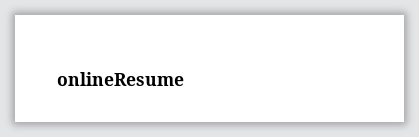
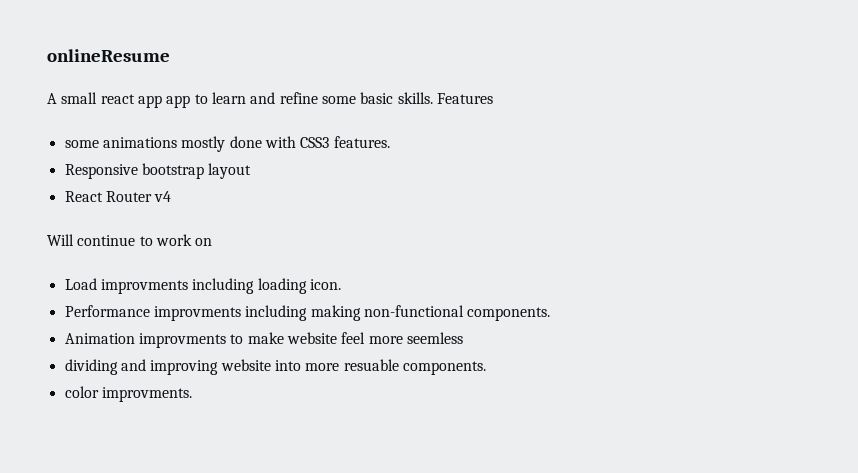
(184, 79) none -> [47,92,493,108] [64,136,390,152] [64,163,252,179] [64,191,172,202] [47,234,213,246] [64,278,341,294] [64,305,551,321] [64,332,463,348] [64,359,486,375] [64,386,192,402] // A small react app app to learn and refine some basic skills. Features // some animations mostly done with CSS3 features. // Responsive bootstrap layout // React Router v4 // Will continue to work on // Load improvments including loading icon. // Performance improvments including making non-functional components. // Animation improvments to make website feel more seemless // dividing and improving website into more resuable components. // color improvments.

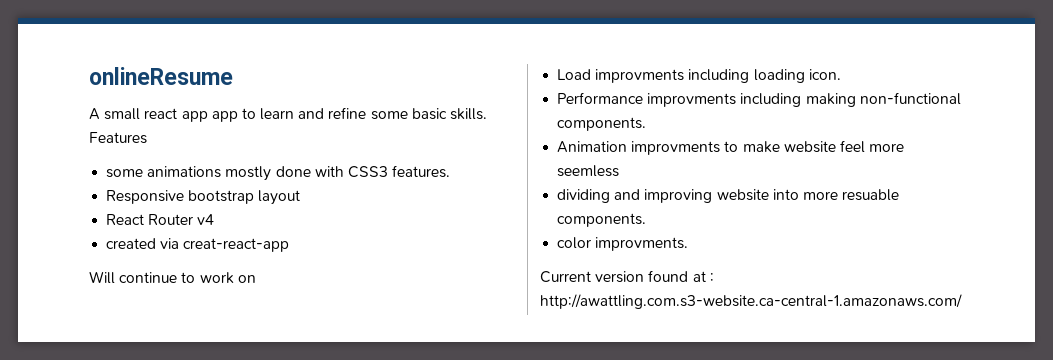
(172, 196) none -> [106,238,290,252] // created via creat-react-app
(192, 394) none -> [540,270,714,283] [540,294,962,309] // Current version found at : http://awattling.com.s3-website.ca-central-1.amazonaws.com/

